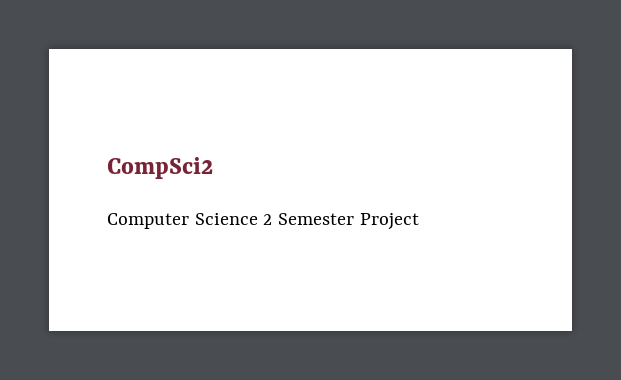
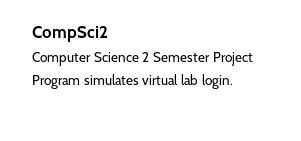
(419, 221) none -> [32,74,233,89] // Program simulates virtual lab login.

